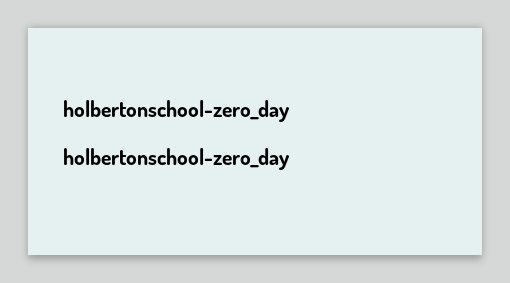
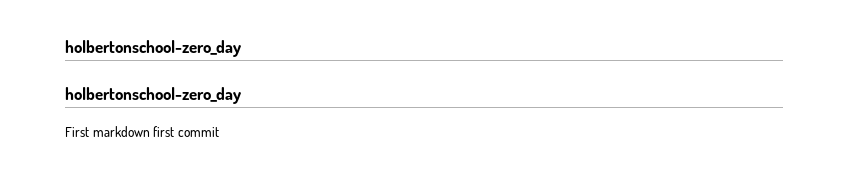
(290, 159) none -> [65,126,219,137] // First markdown first commit

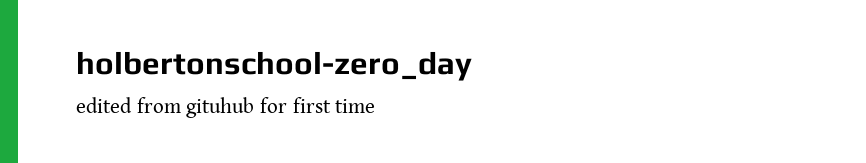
[65,40,241,57] [65,87,241,104] [65,126,219,137] holbertonschool-zero_day // holbertonschool-zero_day // First markdown first commit -> [76,51,472,81] [76,97,376,118] holbertonschool-zero_day // edited from gituhub for first time

